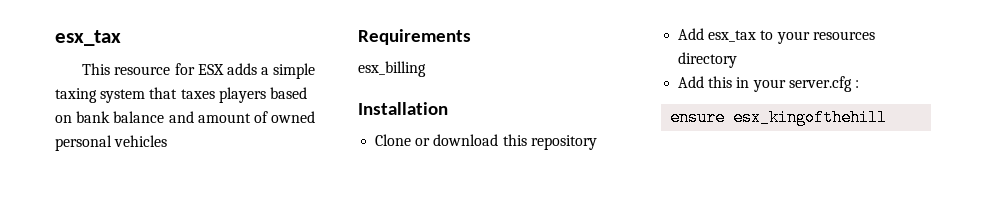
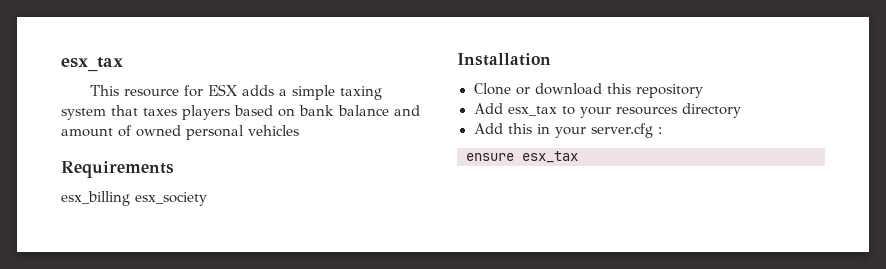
(426, 69) none -> [135,192,207,206] esx_society
[733,109,888,126] esx_kingofthehill -> [522,151,578,163] esx_tax

